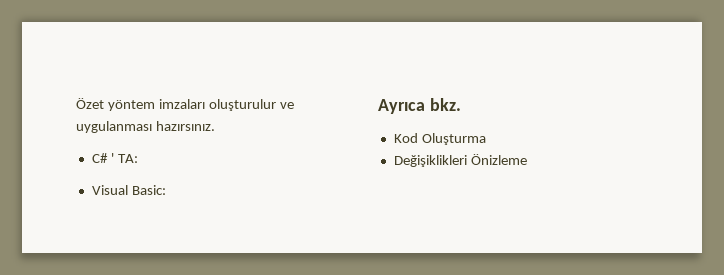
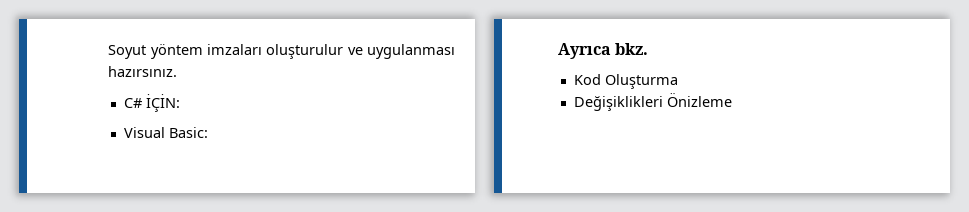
[75,98,104,109] Özet -> [108,45,147,59] Soyut
[110,153,138,163] ' TA: -> [146,94,181,112] İÇİN:

